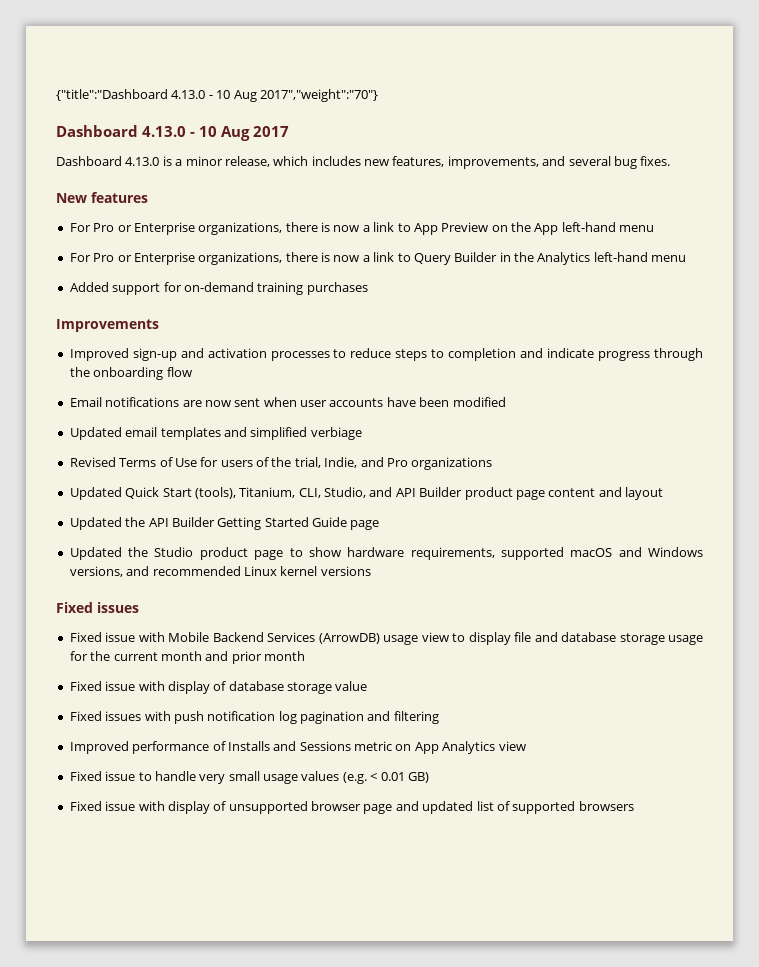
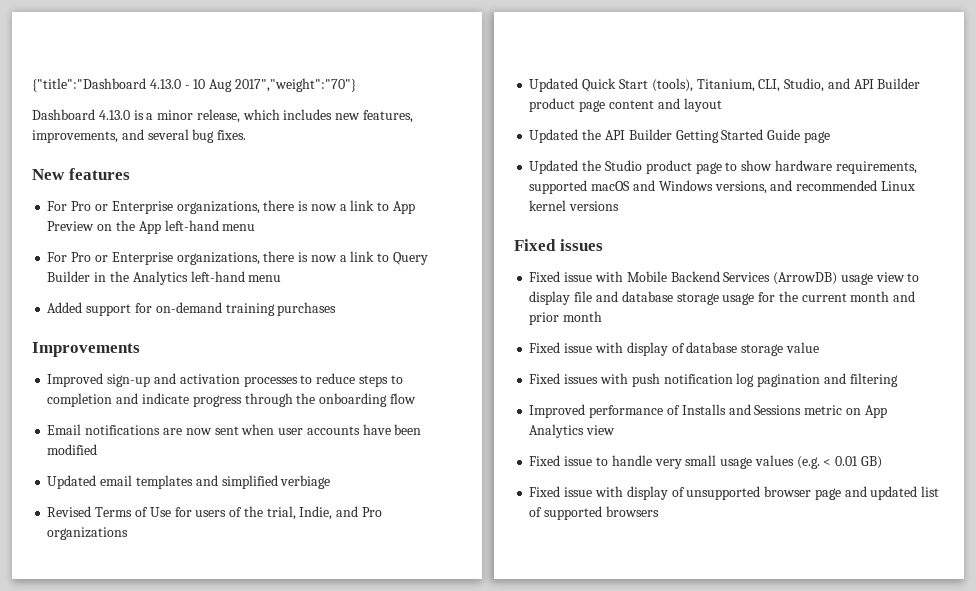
[56,125,289,141] // Dashboard 4.13.0 - 10 Aug 2017 -> (356, 85) none

